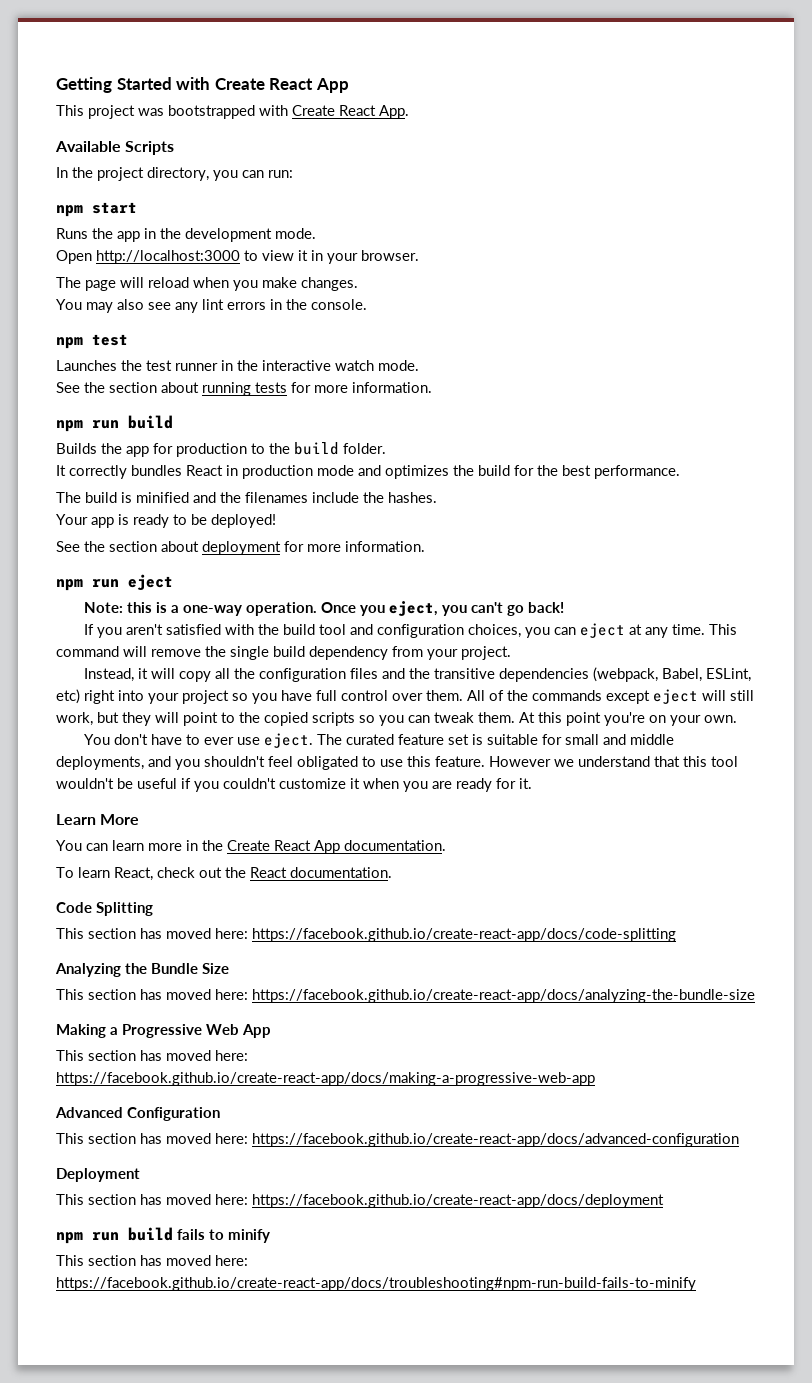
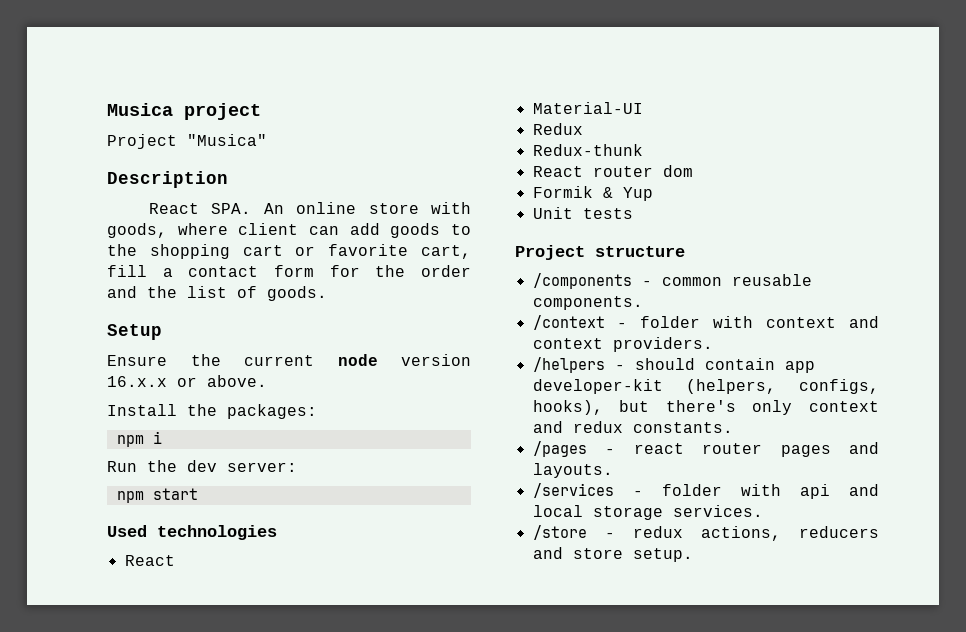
[56,77,349,93] [56,105,409,119] [55,141,175,155] [56,167,293,181] [56,202,137,217] [56,228,316,242] [56,250,419,264] [56,277,358,291] [56,299,367,313] [56,334,128,349] [56,360,419,371] [56,382,432,396] [56,415,173,432] [56,442,386,457] [56,465,680,479] [56,492,437,503] [56,514,276,528] [56,541,425,555] [56,574,173,591] [83,601,564,616] [83,623,737,638] [56,646,511,660] [83,667,751,682] [56,689,754,704] [56,712,737,726] [83,733,674,748] [56,756,738,770] [56,778,532,792] [56,814,140,825] [56,840,446,854] [56,867,392,881] [56,902,154,916] [56,928,676,942] [55,963,230,977] [56,989,755,1003] [56,1024,272,1038] [56,1050,248,1061] [56,1072,595,1086] [55,1107,221,1121] [56,1133,739,1147] [56,1168,140,1182] [56,1194,664,1208] [56,1227,271,1244] [56,1255,248,1266] [56,1277,696,1291] Getting Started with Create React App // This project was bootstrapped with Create React App. // Available Scripts // In the project directory, you can run: // npm start // Runs the app in the development mode. // Open http://localhost:3000 to view it in your browser. // The page will reload when you make changes. // You may also see any lint errors in the console. // npm test // Launches the test runner in the interactive watch mode. // See the section about running tests for more information. // npm run build // Builds the app for production to the build folder. // It correctly bundles React in production mode and optimizes the build for the best performance. // The build is minified and the filenames include the hashes. // Your app is ready to be deployed! // See the section about deployment for more information. // npm run eject // Note: this is a one-way operation. Once you eject, you can't go back! // If you aren't satisfied with the build tool and configuration choices, you can eject at any time. This command will remove the single build dependency from your project. // Instead, it will copy all the configuration files and the transitive dependencies (webpack, Babel, ESLint, etc) right into your project so you have full control over them. All of the commands except eject will still work, but they will point to the copied scripts so you can tweak them. At this point you're on your own. // You don't have to ever use eject. The curated feature set is suitable for small and middle deployments, and you shouldn't feel obligated to use this feature. However we understand that this tool wouldn't be useful if you couldn't customize it when you are ready for it. // Learn More // You can learn more in the Create React App documentation. // To learn React, check out the React documentation. // Code Splitting // This section has moved here: https://facebook.github.io/create-react-app/docs/code-splitting // Analyzing the Bundle Size // This section has moved here: https://facebook.github.io/create-react-app/docs/analyzing-the-bundle-size // Making a Progressive Web App // This section has moved here: https://facebook.github.io/create-react-app/docs/making-a-progressive-web-app // Advanced Configuration // This section has moved here: https://facebook.github.io/create-react-app/docs/advanced-configuration // Deployment // This section has moved here: https://facebook.github.io/create-react-app/docs/deployment // npm run build fails to minify // This section has moved here: https://facebook.github.io/create-react-app/docs/troubleshooting#npm-run-build-fails-to-minify -> [107,103,261,120] [107,134,267,149] [107,171,228,188] [148,202,472,214] [107,223,471,238] [107,244,472,259] [107,265,471,277] [107,286,327,301] [107,324,162,340] [107,354,471,366] [107,375,267,387] [107,404,317,419] [116,431,162,447] [107,460,297,472] [116,488,198,503] [107,525,277,540] [124,555,175,566] [532,102,643,114] [532,123,583,135] [532,144,643,156] [532,165,693,177] [532,186,653,201] [532,207,633,219] [515,245,685,260] [532,273,812,289] [532,296,643,310] [532,315,879,330] [532,337,713,352] [532,357,815,373] [532,379,879,394] [532,400,879,415] [532,421,733,433] [532,441,879,457] [532,463,613,478] [532,483,879,499] [532,505,763,520] [532,525,879,541] [532,547,693,562] Musica project // Project "Musica" // Description // React SPA. An online store with goods, where client can add goods to the shopping cart or favorite cart, fill a contact form for the order and the list of goods. // Setup // Ensure the current node version 16.x.x or above. // Install the packages: // npm i // Run the dev server: // npm start // Used technologies // React // Material-UI // Redux // Redux-thunk // React router dom // Formik & Yup // Unit tests // Project structure // /components - common reusable components. // /context - folder with context and context providers. // /helpers - should contain app developer-kit (helpers, configs, hooks), but there's only context and redux constants. // /pages - react router pages and layouts. // /services - folder with api and local storage services. // /store - redux actions, reducers and store setup.

